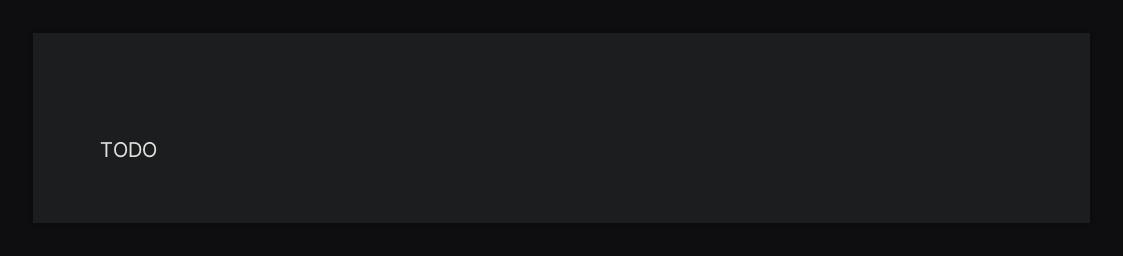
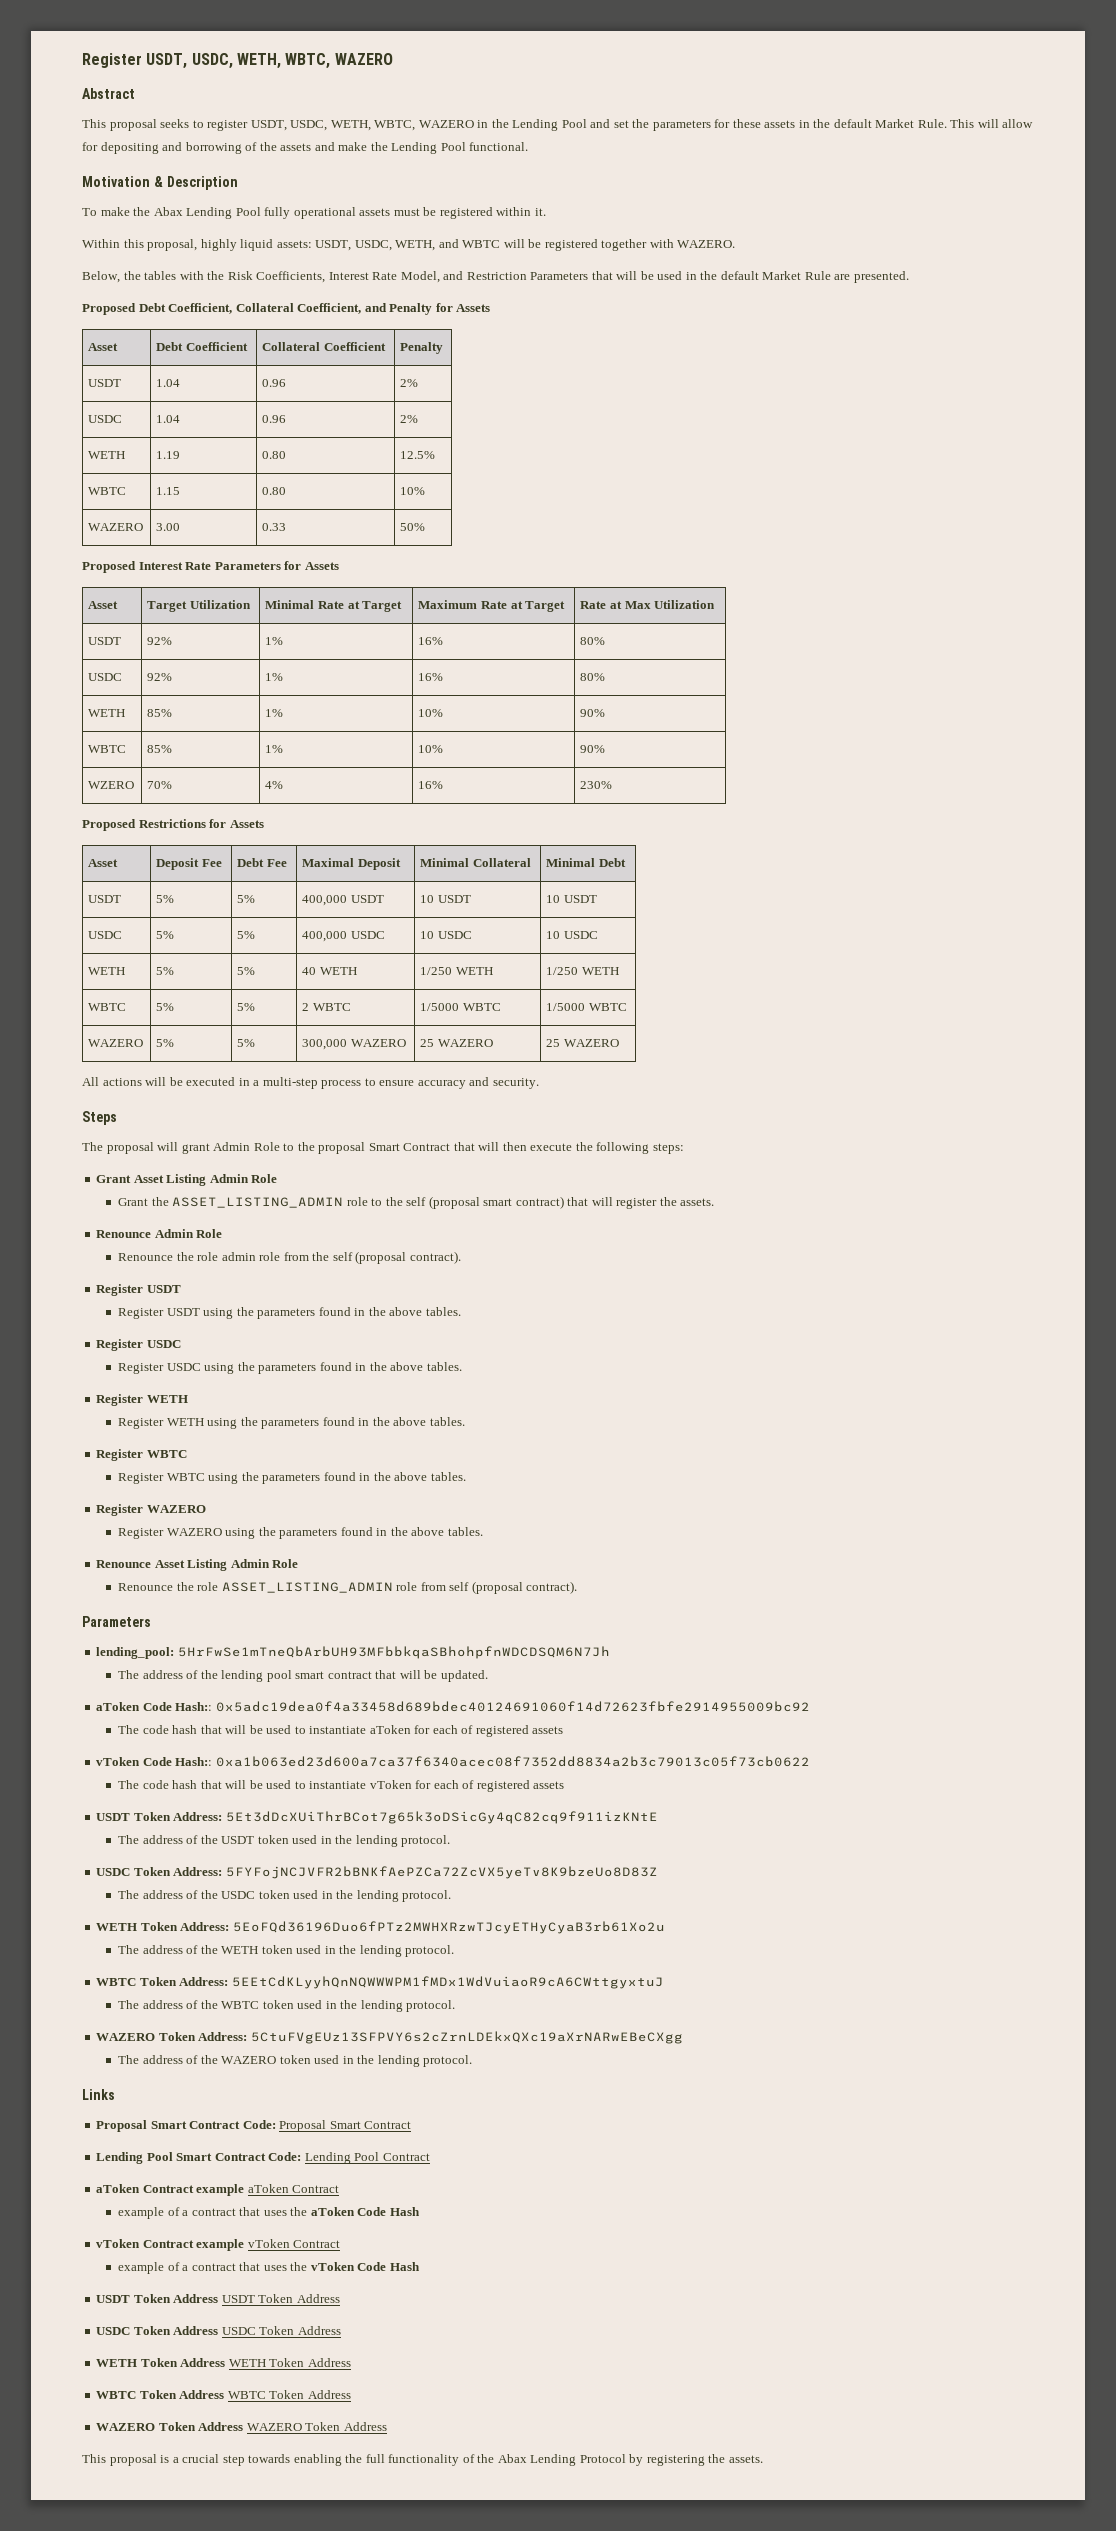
[100,141,157,158] TODO -> [82,53,393,69] [82,88,135,99] [82,119,1034,131] [82,142,529,154] [82,176,238,190] [82,207,546,219] [82,239,736,251] [82,271,909,283] [82,303,491,315] [88,343,119,351] [156,342,248,351] [262,342,386,351] [400,342,444,354] [88,379,122,387] [156,379,181,387] [262,379,287,387] [400,379,419,387] [88,415,123,423] [156,415,181,423] [262,415,287,423] [400,415,419,423] [88,451,126,459] [156,451,181,459] [262,451,287,459] [400,451,436,459] [88,487,127,495] [156,487,181,495] [262,487,287,495] [400,487,426,495] [88,523,144,531] [156,523,181,531] [262,523,287,531] [400,523,426,531] [82,561,339,573] [88,601,119,609] [147,600,251,612] [265,600,403,612] [418,600,566,612] [580,600,716,609] [88,637,122,645] [147,637,173,645] [265,637,284,645] [418,637,444,645] [580,637,606,645] [88,673,123,681] [147,673,173,681] [265,673,284,681] [418,673,444,681] [580,673,606,681] [88,709,126,717] [147,709,173,717] [265,709,284,717] [418,709,444,717] [580,709,606,717] [88,745,127,753] [147,745,173,753] [265,745,284,753] [418,745,444,753] [580,745,606,753] [88,781,135,789] [147,781,173,789] [265,781,284,789] [418,781,444,789] [580,781,613,789] [82,819,264,831] [88,859,119,867] [156,858,222,870] [237,858,287,867] [302,858,401,870] [420,858,531,867] [546,858,626,867] [88,895,122,903] [156,895,175,903] [237,895,256,903] [302,895,384,906] [420,895,471,903] [546,895,597,903] [88,931,123,939] [156,931,175,939] [237,931,256,939] [302,931,385,942] [420,931,472,939] [546,931,598,939] [88,967,126,975] [156,967,175,975] [237,967,256,975] [302,967,357,975] [420,967,493,975] [546,967,619,975] [88,1003,127,1011] [156,1003,175,1011] [237,1003,256,1011] [302,1003,351,1011] [420,1003,501,1011] [546,1003,627,1011] [88,1039,144,1047] [156,1039,175,1047] [237,1039,256,1047] [302,1039,406,1050] [420,1039,493,1047] [546,1039,619,1047] [82,1077,539,1089] [82,1111,117,1125] [82,1142,684,1154] [96,1174,278,1186] [118,1196,715,1209] [96,1229,223,1238] [118,1251,461,1264] [96,1284,181,1296] [118,1307,461,1319] [96,1339,181,1351] [118,1362,462,1374] [96,1394,188,1406] [118,1417,465,1429] [96,1449,187,1461] [118,1472,466,1484] [96,1504,206,1516] [118,1527,483,1539] [96,1559,299,1571] [118,1581,578,1594] [82,1616,151,1627] [96,1646,610,1659] [118,1670,488,1682] [96,1701,810,1712] [118,1725,564,1737] [96,1756,810,1767] [118,1780,565,1792] [96,1811,658,1824] [118,1835,451,1847] [96,1866,658,1879] [118,1890,452,1902] [96,1921,665,1934] [118,1945,455,1957] [96,1976,664,1989] [118,2000,456,2012] [96,2031,683,2044] [118,2055,473,2067] [82,2089,115,2100] [96,2120,412,2132] [96,2152,430,2164] [96,2184,340,2196] [118,2207,420,2219] [96,2239,341,2251] [118,2262,420,2274] [96,2294,340,2303] [96,2326,341,2335] [96,2358,351,2367] [96,2390,351,2399] [96,2422,387,2431] [82,2454,763,2466] Register USDT, USDC, WETH, WBTC, WAZERO // Abstract // This proposal seeks to register USDT, USDC, WETH, WBTC, WAZERO in the Lending Pool and set the parameters for these assets in the default Market Rule. This will allow for depositing and borrowing of the assets and make the Lending Pool functional. // Motivation & Description // To make the Abax Lending Pool fully operational assets must be registered within it. // Within this proposal, highly liquid assets: USDT, USDC, WETH, and WBTC will be registered together with WAZERO. // Below, the tables with the Risk Coefficients, Interest Rate Model, and Restriction Parameters that will be used in the default Market Rule are presented. // Proposed Debt Coefficient, Collateral Coefficient, and Penalty for Assets // Asset | Debt Coefficient | Collateral Coefficient | Penalty // USDT | 1.04 | 0.96 | 2% // USDC | 1.04 | 0.96 | 2% // WETH | 1.19 | 0.80 | 12.5% // WBTC | 1.15 | 0.80 | 10% // WAZERO | 3.00 | 0.33 | 50% // Proposed Interest Rate Parameters for Assets // Asset | Target Utilization | Minimal Rate at Target | Maximum Rate at Target | Rate at Max Utilization // USDT | 92% | 1% | 16% | 80% // USDC | 92% | 1% | 16% | 80% // WETH | 85% | 1% | 10% | 90% // WBTC | 85% | 1% | 10% | 90% // WZERO | 70% | 4% | 16% | 230% // Proposed Restrictions for Assets // Asset | Deposit Fee | Debt Fee | Maximal Deposit | Minimal Collateral | Minimal Debt // USDT | 5% | 5% | 400,000 USDT | 10 USDT | 10 USDT // USDC | 5% | 5% | 400,000 USDC | 10 USDC | 10 USDC // WETH | 5% | 5% | 40 WETH | 1/250 WETH | 1/250 WETH // WBTC | 5% | 5% | 2 WBTC | 1/5000 WBTC | 1/5000 WBTC // WAZERO | 5% | 5% | 300,000 WAZERO | 25 WAZERO | 25 WAZERO // All actions will be executed in a multi-step process to ensure accuracy and security. // Steps // The proposal will grant Admin Role to the proposal Smart Contract that will then execute the following steps: // Grant Asset Listing Admin Role // Grant the ASSET_LISTING_ADMIN role to the self (proposal smart contract) that will register the assets. // Renounce Admin Role // Renounce the role admin role from the self (proposal contract). // Register USDT // Register USDT using the parameters found in the above tables. // Register USDC // Register USDC using the parameters found in the above tables. // Register WETH // Register WETH using the parameters found in the above tables. // Register WBTC // Register WBTC using the parameters found in the above tables. // Register WAZERO // Register WAZERO using the parameters found in the above tables. // Renounce Asset Listing Admin Role // Renounce the role ASSET_LISTING_ADMIN role from self (proposal contract). // Parameters // lending_pool: 5HrFwSe1mTneQbArbUH93MFbbkqaSBhohpfnWDCDSQM6N7Jh // The address of the lending pool smart contract that will be updated. // aToken Code Hash:: 0x5adc19dea0f4a33458d689bdec40124691060f14d72623fbfe2914955009bc92 // The code hash that will be used to instantiate aToken for each of registered assets // vToken Code Hash:: 0xa1b063ed23d600a7ca37f6340acec08f7352dd8834a2b3c79013c05f73cb0622 // The code hash that will be used to instantiate vToken for each of registered assets // USDT Token Address: 5Et3dDcXUiThrBCot7g65k3oDSicGy4qC82cq9f911izKNtE // The address of the USDT token used in the lending protocol. // USDC Token Address: 5FYFojNCJVFR2bBNKfAePZCa72ZcVX5yeTv8K9bzeUo8D83Z // The address of the USDC token used in the lending protocol. // WETH Token Address: 5EoFQd36196Duo6fPTz2MWHXRzwTJcyETHyCyaB3rb61Xo2u // The address of the WETH token used in the lending protocol. // WBTC Token Address: 5EEtCdKLyyhQnNQWWWPM1fMDx1WdVuiaoR9cA6CWttgyxtuJ // The address of the WBTC token used in the lending protocol. // WAZERO Token Address: 5CtuFVgEUz13SFPVY6s2cZrnLDEkxQXc19aXrNARwEBeCXgg // The address of the WAZERO token used in the lending protocol. // Links // Proposal Smart Contract Code: Proposal Smart Contract // Lending Pool Smart Contract Code: Lending Pool Contract // aToken Contract example aToken Contract // example of a contract that uses the aToken Code Hash // vToken Contract example vToken Contract // example of a contract that uses the vToken Code Hash // USDT Token Address USDT Token Address // USDC Token Address USDC Token Address // WETH Token Address WETH Token Address // WBTC Token Address WBTC Token Address // WAZERO Token Address WAZERO Token Address // This proposal is a crucial step towards enabling the full functionality of the Abax Lending Protocol by registering the assets.

